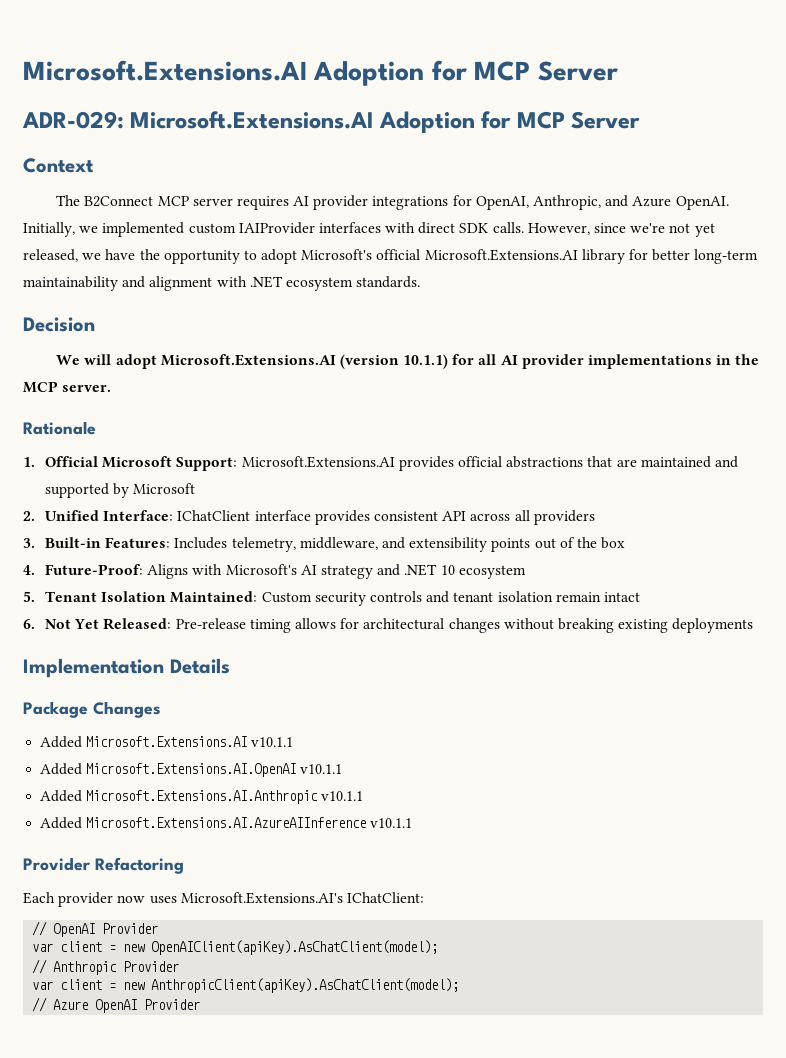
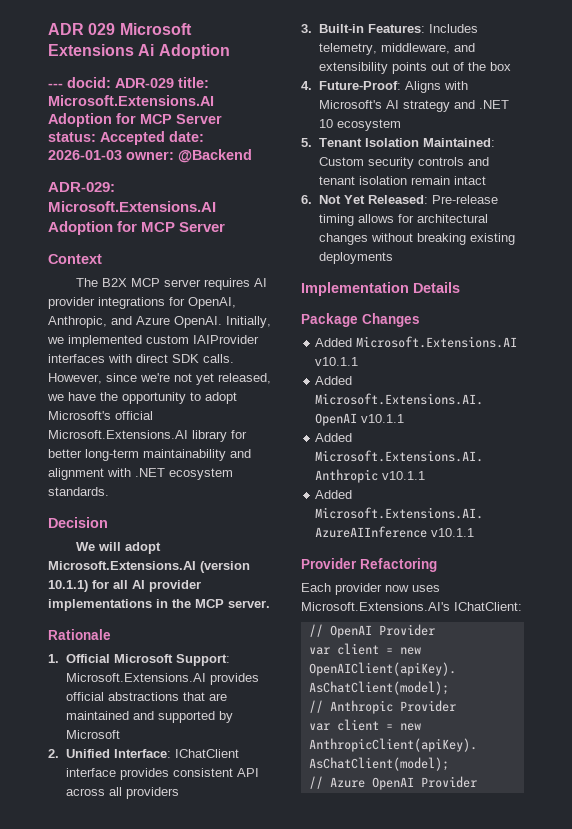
[23,60,618,86] Microsoft.Extensions.AI Adoption for MCP Server -> [48,23,192,35] [48,44,230,59] [48,77,209,88] [48,95,214,106] [48,113,222,127] [48,131,204,145] [48,149,252,163] ADR 029 Microsoft Extensions Ai Adoption // --- docid: ADR-029 title: Microsoft.Extensions.AI Adoption for MCP Server status: Accepted date: 2026-01-03 owner: @Backend
[84,196,154,207] B2Connect -> [102,278,128,287] B2X

